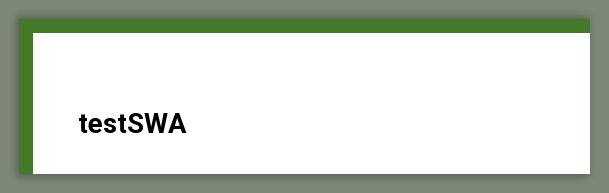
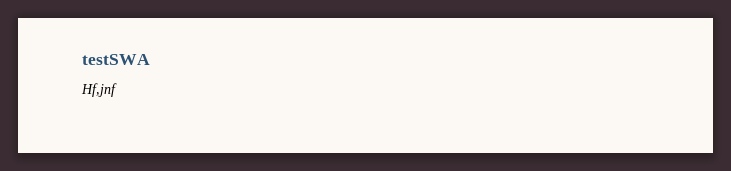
(187, 123) none -> [81,83,117,97] // Hf,jnf

